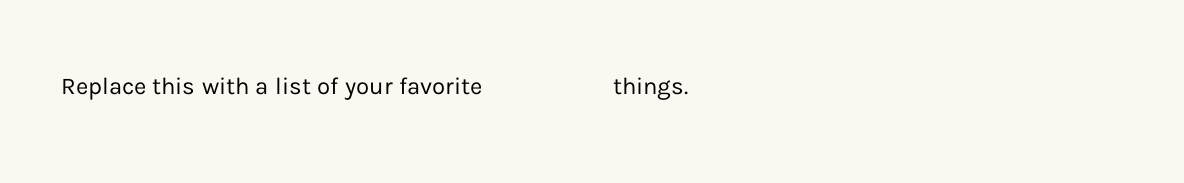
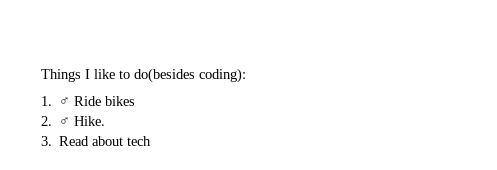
[61,77,688,100] Replace this with a list of your favorite things. -> [41,68,246,83] [41,96,136,106] [41,116,106,126] [41,136,152,146] Things I like to do(besides coding): // 1. ♂ Ride bikes // 2. ♂ Hike. // 3. Read about tech

